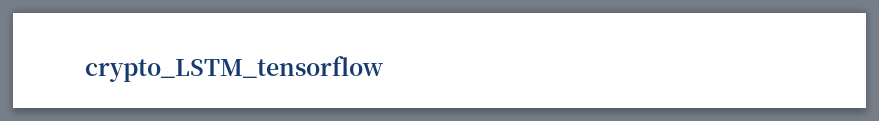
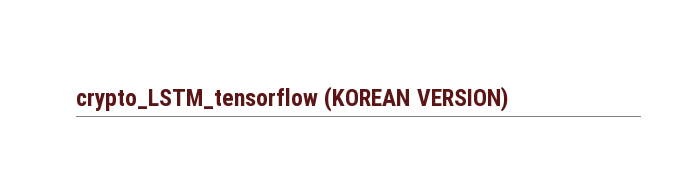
(383, 69) none -> [324,86,508,112] (KOREAN VERSION)

